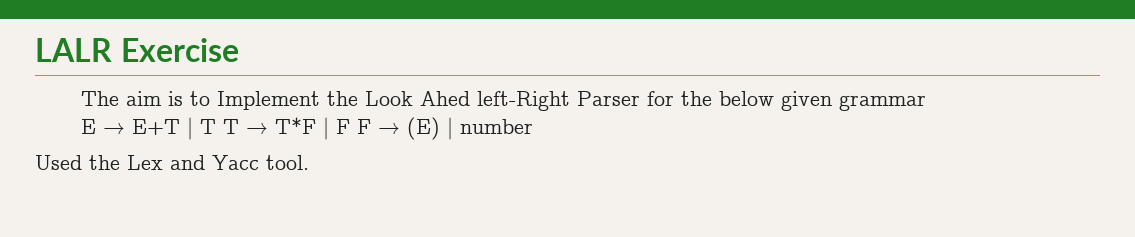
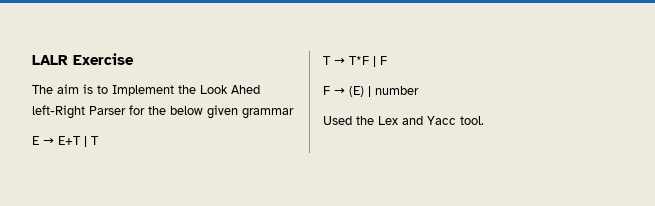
(216, 126) none -> (99, 140) //
(350, 126) none -> (387, 60) //

